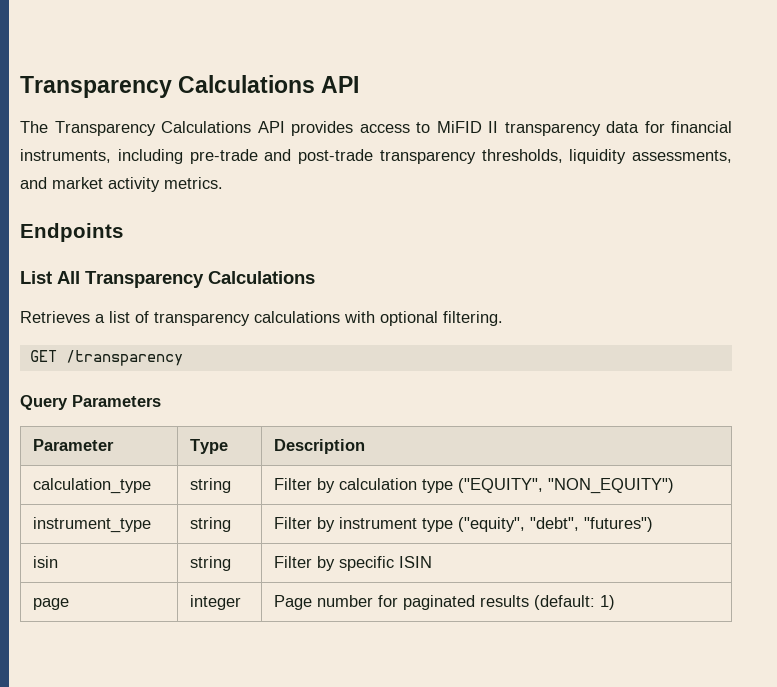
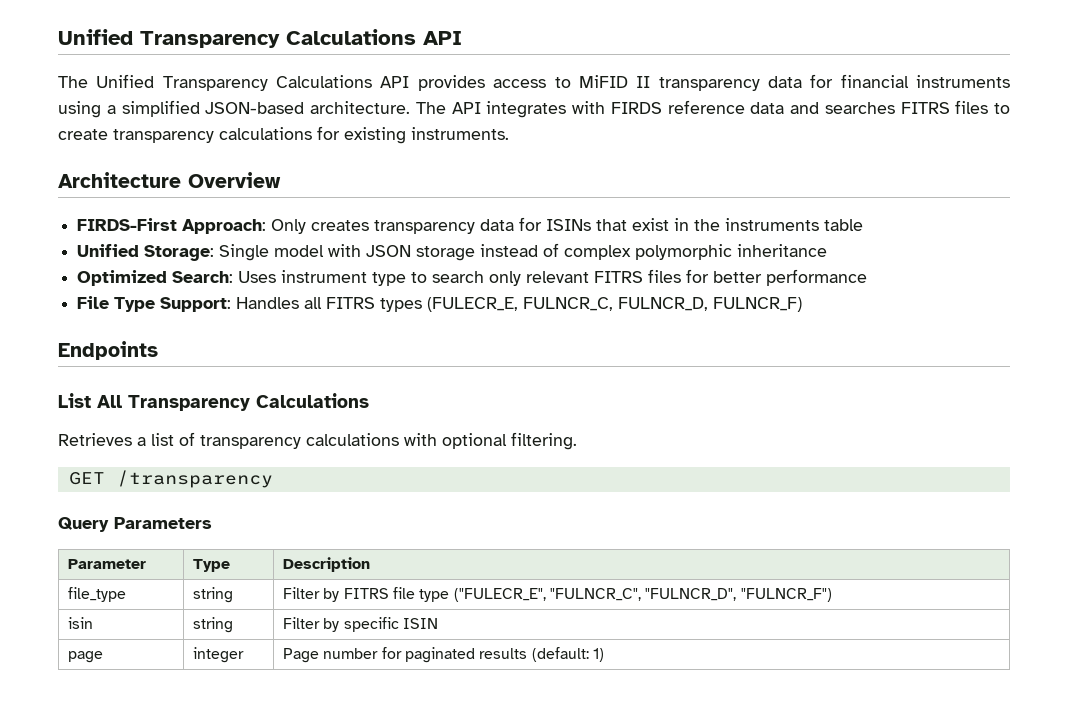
(20, 87) none -> [58,29,133,45] Unified
(48, 127) none -> [96,74,155,88] Unified
[20,149,732,164] [20,177,223,192] instruments, including pre-trade and post-trade transparency thresholds, liquidity assessments, and market activity metrics. -> [916,75,1011,88] [58,100,1010,118] [58,126,509,144] [58,172,281,188] [77,217,864,234] [77,243,828,261] [77,269,868,286] [77,296,803,312] instruments using a simplified JSON-based architecture. The API integrates with FIRDS reference data and searches FITRS files to create transparency calculations for existing instruments. // Architecture Overview // FIRDS-First Approach: Only creates transparency data for ISINs that exist in the instruments table // Unified Storage: Single model with JSON storage instead of complex polymorphic inheritance // Optimized Search: Uses instrument type to search only relevant FITRS files for better performance // File Type Support: Handles all FITRS types (FULECR_E, FULNCR_C, FULNCR_D, FULNCR_F)
[32,478,151,494] [189,478,231,493] [273,478,674,494] [32,517,151,533] [189,517,231,532] [273,517,653,532] calculation_type | string | Filter by calculation type ("EQUITY", "NON_EQUITY") // instrument_type | string | Filter by instrument type ("equity", "debt", "futures") -> [67,587,126,602] [192,587,233,603] [282,587,832,602] file_type | string | Filter by FITRS file type ("FULECR_E", "FULNCR_C", "FULNCR_D", "FULNCR_F")

